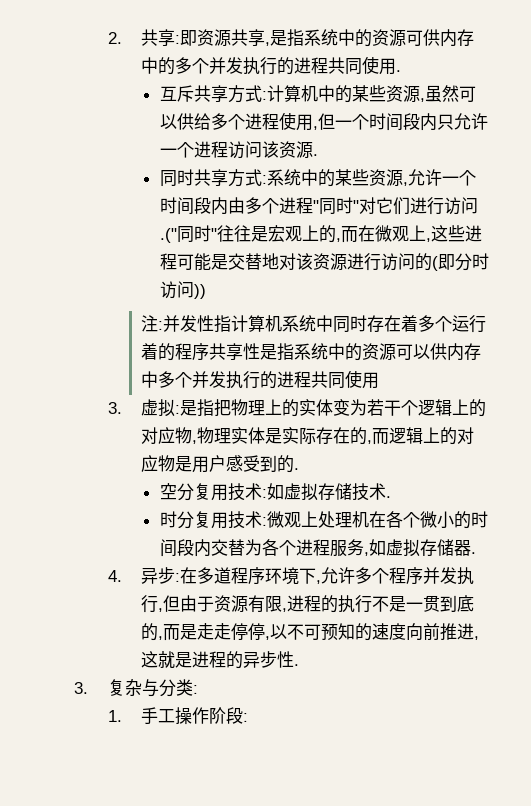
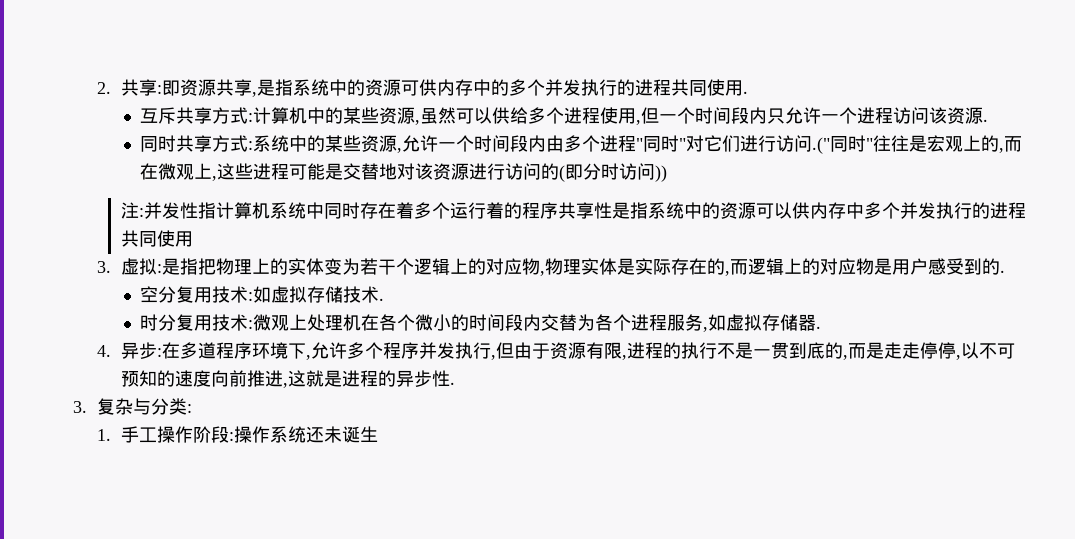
(249, 717) none -> [233,426,378,443] 操作系统还未诞生

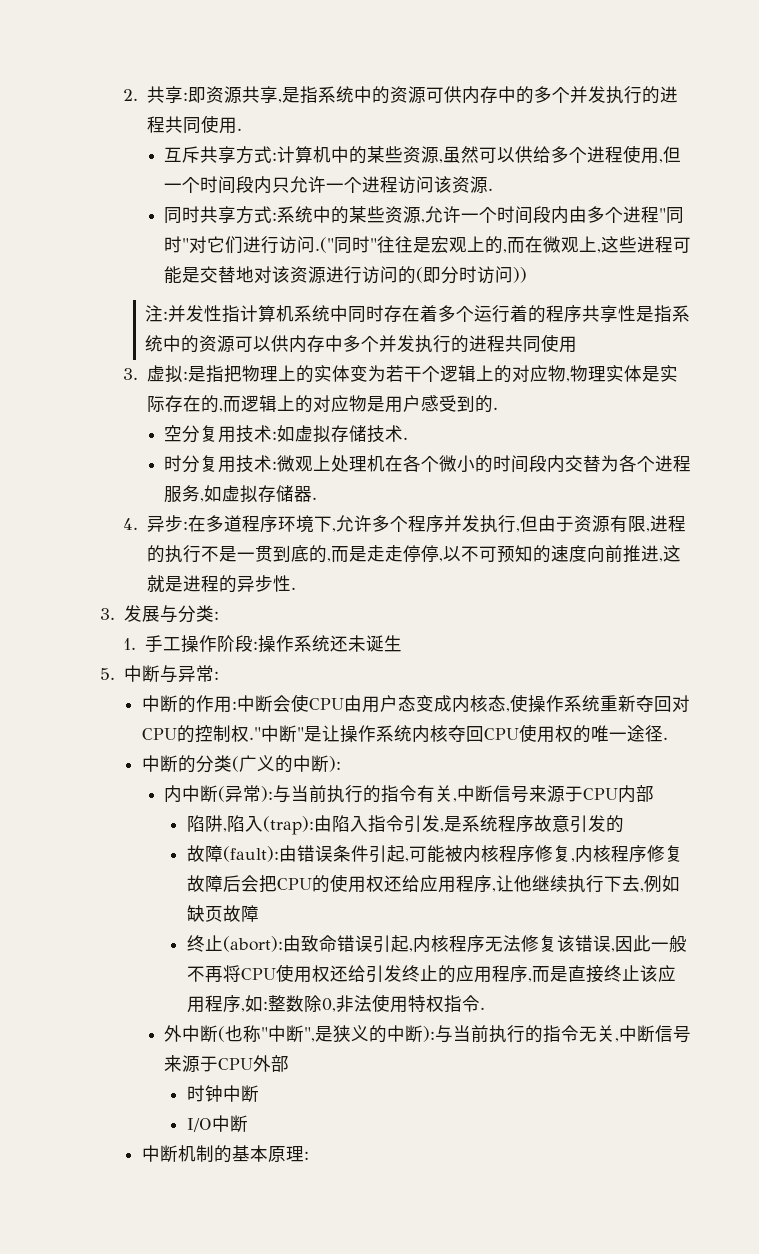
[96,398,133,415] 复杂 -> [124,605,161,622] 发展
(378, 434) none -> [100,665,220,683] [142,694,691,713] [142,724,669,743] [142,755,342,773] [164,785,655,803] [186,815,624,835] [186,845,683,863] [186,874,680,893] [186,905,259,922] [186,935,687,953] [186,964,676,983] [186,994,485,1013] [164,1025,692,1043] [164,1055,290,1073] [186,1085,259,1102] [186,1115,248,1132] [142,1145,310,1163] // 5.中断与异常: // 中断的作用:中断会使CPU由用户态变成内核态,使操作系统重新夺回对CPU的控制权."中断"是让操作系统内核夺回CPU使用权的唯一途径. // 中断的分类(广义的中断): // 内中断(异常):与当前执行的指令有关,中断信号来源于CPU内部 // 陷阱,陷入(trap):由陷入指令引发,是系统程序故意引发的 // 故障(fault):由错误条件引起,可能被内核程序修复,内核程序修复故障后会把CPU的使用权还给应用程序,让他继续执行下去,例如缺页故障 // 终止(abort):由致命错误引起,内核程序无法修复该错误,因此一般不再将CPU使用权还给引发终止的应用程序,而是直接终止该应用程序,如:整数除0,非法使用特权指令. // 外中断(也称"中断",是狭义的中断):与当前执行的指令无关,中断信号来源于CPU外部 // 时钟中断 // I/O中断 // 中断机制的基本原理:

